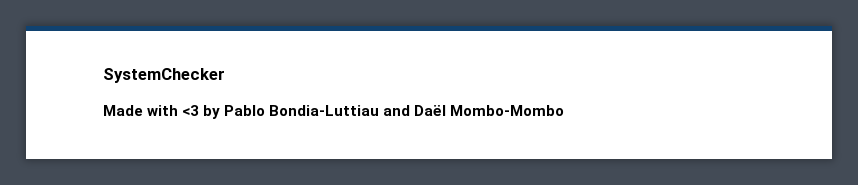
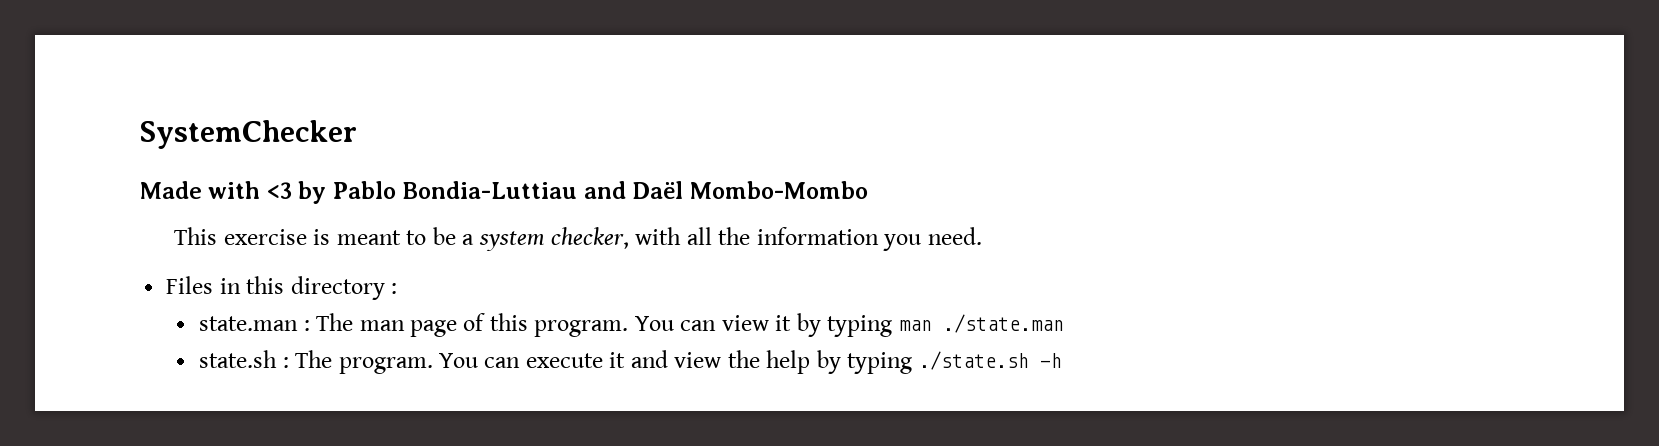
(565, 110) none -> [174,227,982,251] [166,276,398,300] [199,313,1064,337] [199,350,1062,374] // This exercise is meant to be a system checker, with all the information you need. // Files in this directory : // state.man : The man page of this program. You can view it by typing man ./state.man // state.sh : The program. You can execute it and view the help by typing ./state.sh -h

